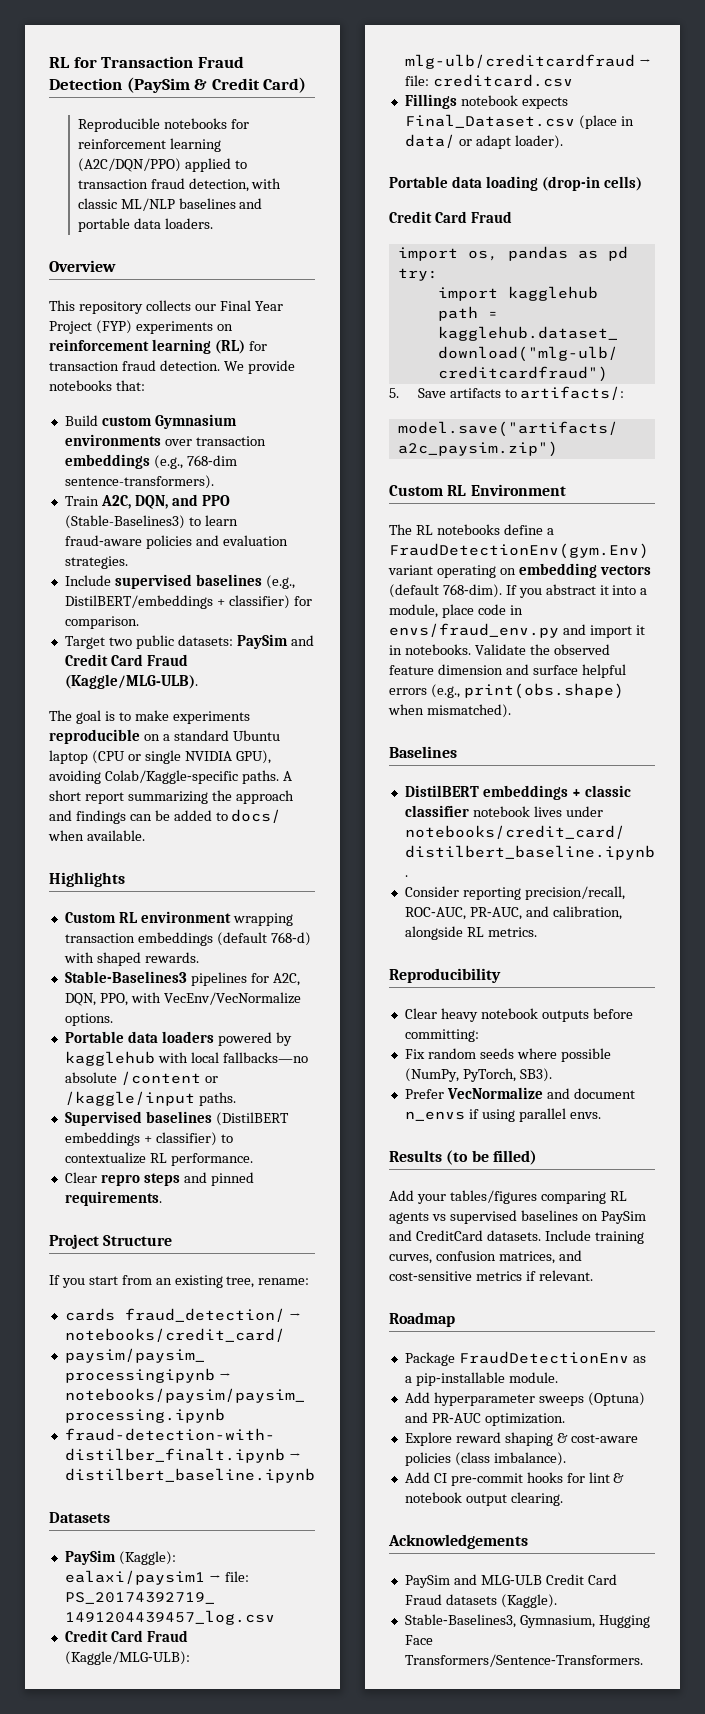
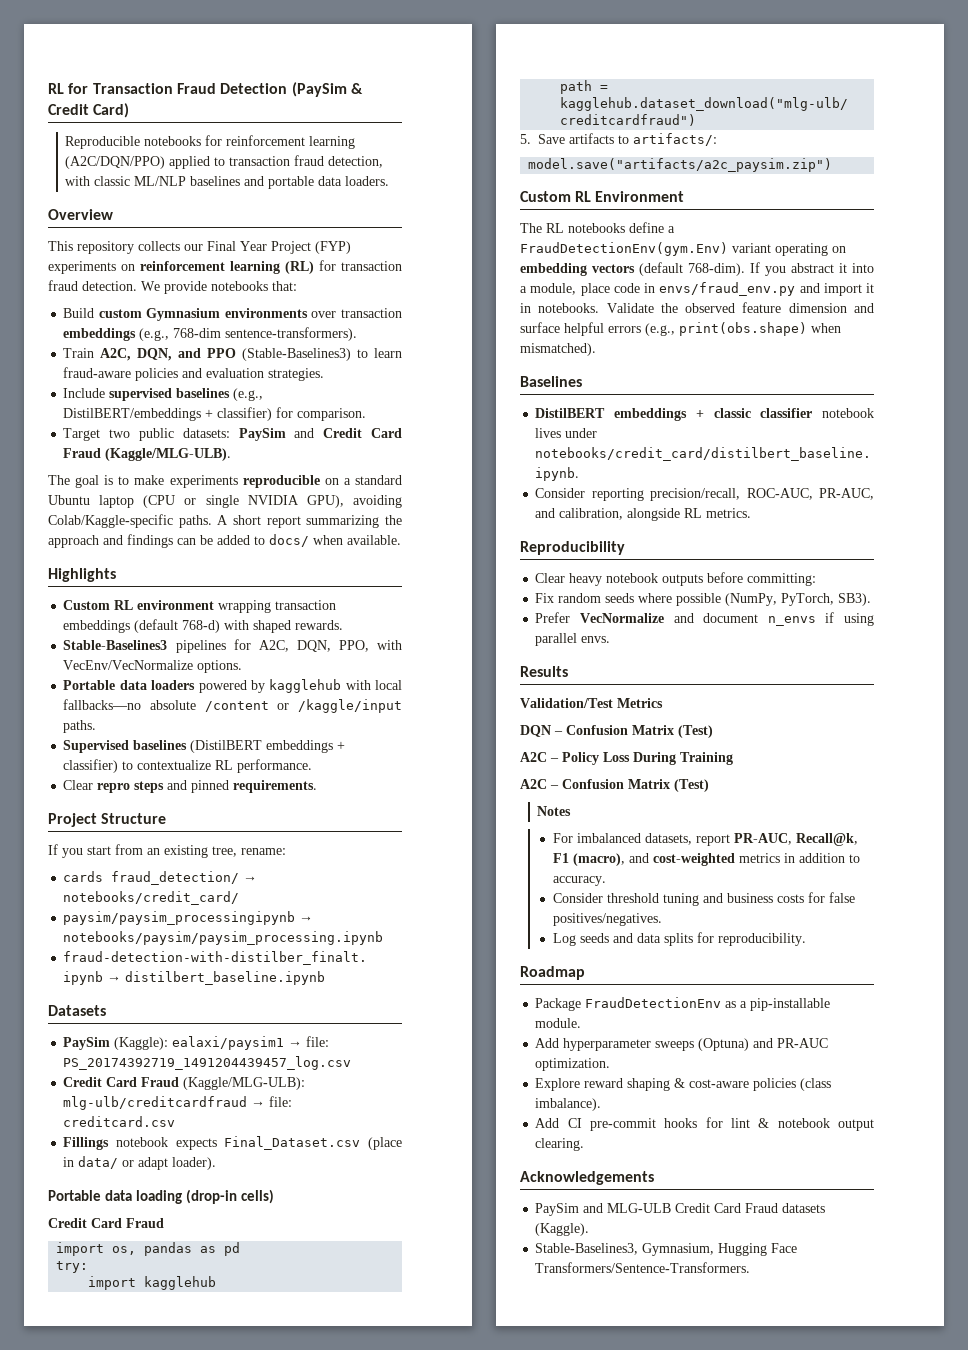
[446,1150,537,1165] [389,1190,627,1204] [389,1210,646,1224] [389,1230,644,1244] [389,1250,582,1264] [389,1270,593,1281] (to be filled) // Add your tables/figures comparing RL agents vs supervised baselines on PaySim and CreditCard datasets. Include training curves, confusion matrices, and cost‑sensitive metrics if relevant. -> [520,698,663,708] [520,725,713,738] [520,752,733,765] [520,779,709,792] [537,806,572,816] [552,833,858,846] [552,853,860,866] [552,876,606,886] [552,892,855,906] [552,913,662,926] [552,932,806,946] // Validation/Test Metrics // DQN – Confusion Matrix (Test) // A2C – Policy Loss During Training // A2C – Confusion Matrix (Test) // Notes // For imbalanced datasets, report PR-AUC, Recall@k, F1 (macro), and cost-weighted metrics in addition to accuracy. // Consider threshold tuning and business costs for false positives/negatives. // Log seeds and data splits for reproducibility.

